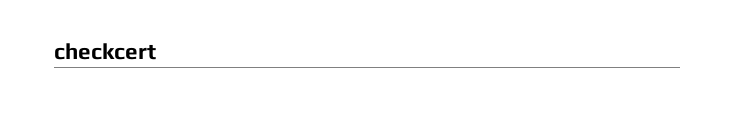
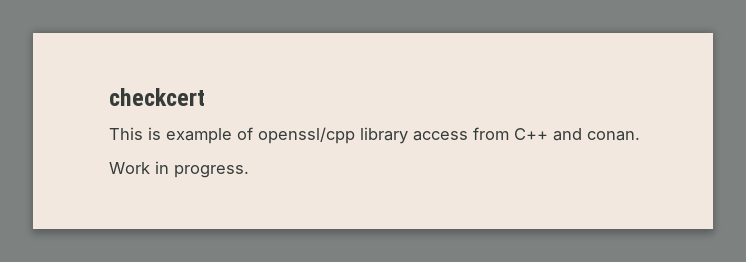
(156, 51) none -> [109,127,640,144] [109,161,249,178] // This is example of openssl/cpp library access from C++ and conan. // Work in progress.

